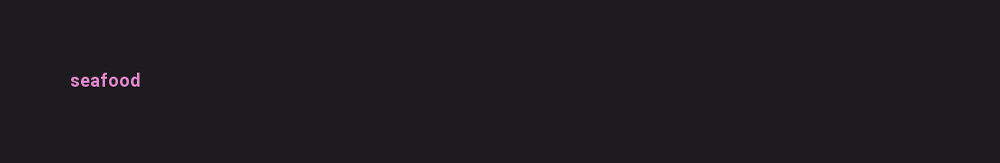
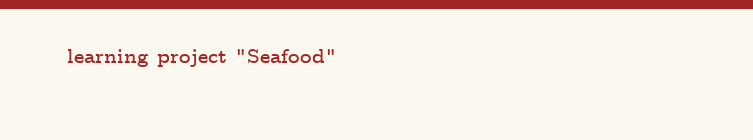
[69,72,141,87] seafood -> [67,49,337,67] learning project "Seafood"

